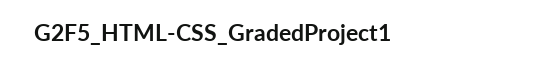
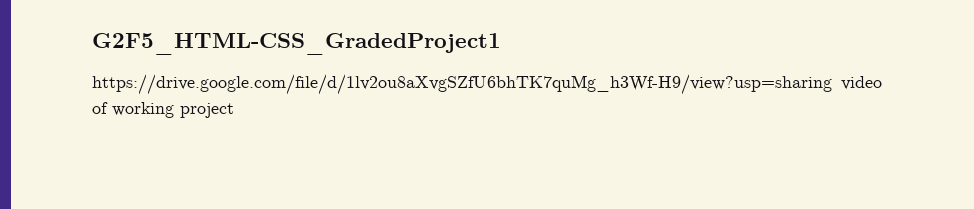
(391, 34) none -> [92,74,882,95] [92,102,234,118] // https://drive.google.com/file/d/1lv2ou8aXvgSZfU6bhTK7quMg_h3Wf-H9/view?usp=sharing video of working project

